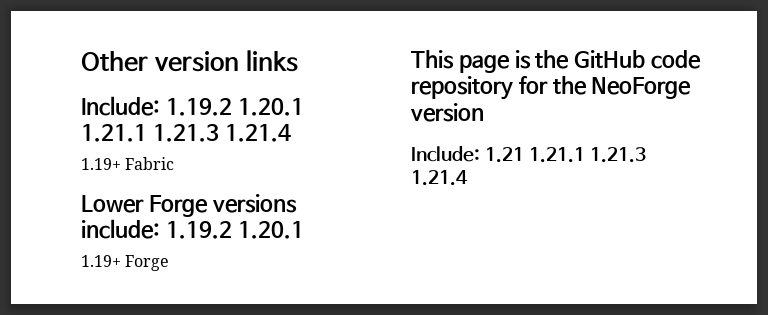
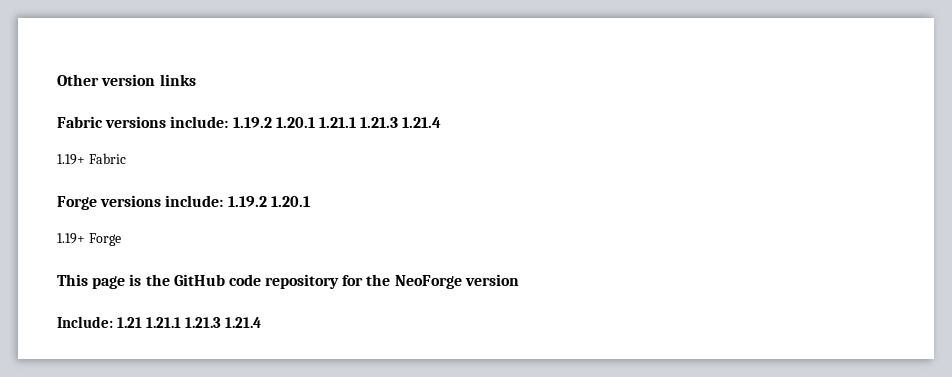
[81,96,160,116] Include: -> [57,116,229,128] Fabric versions include:
[81,195,144,213] Lower -> (126, 158) none

